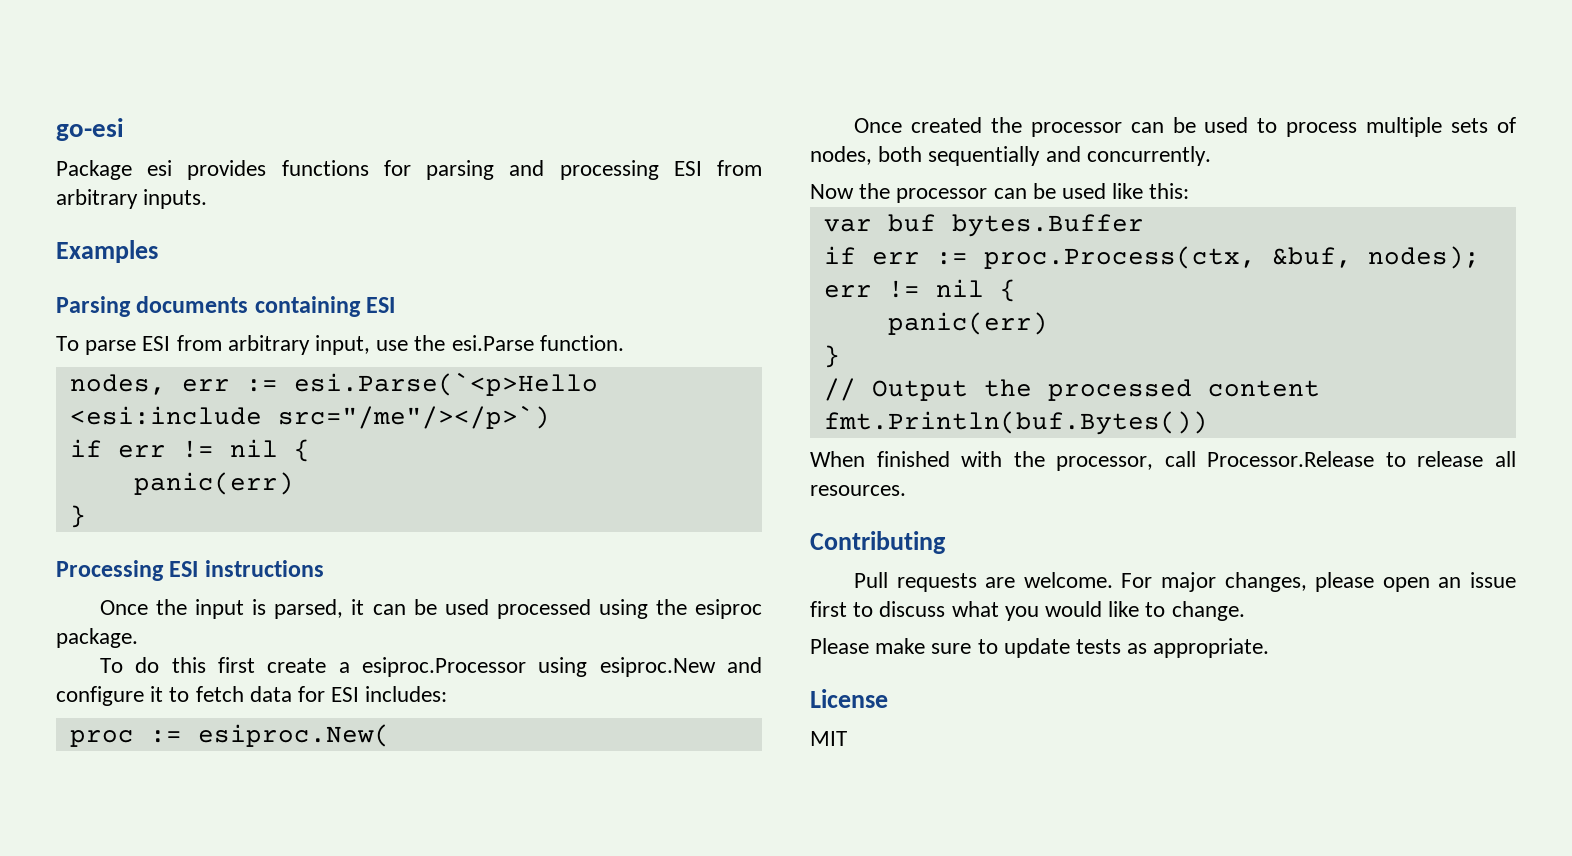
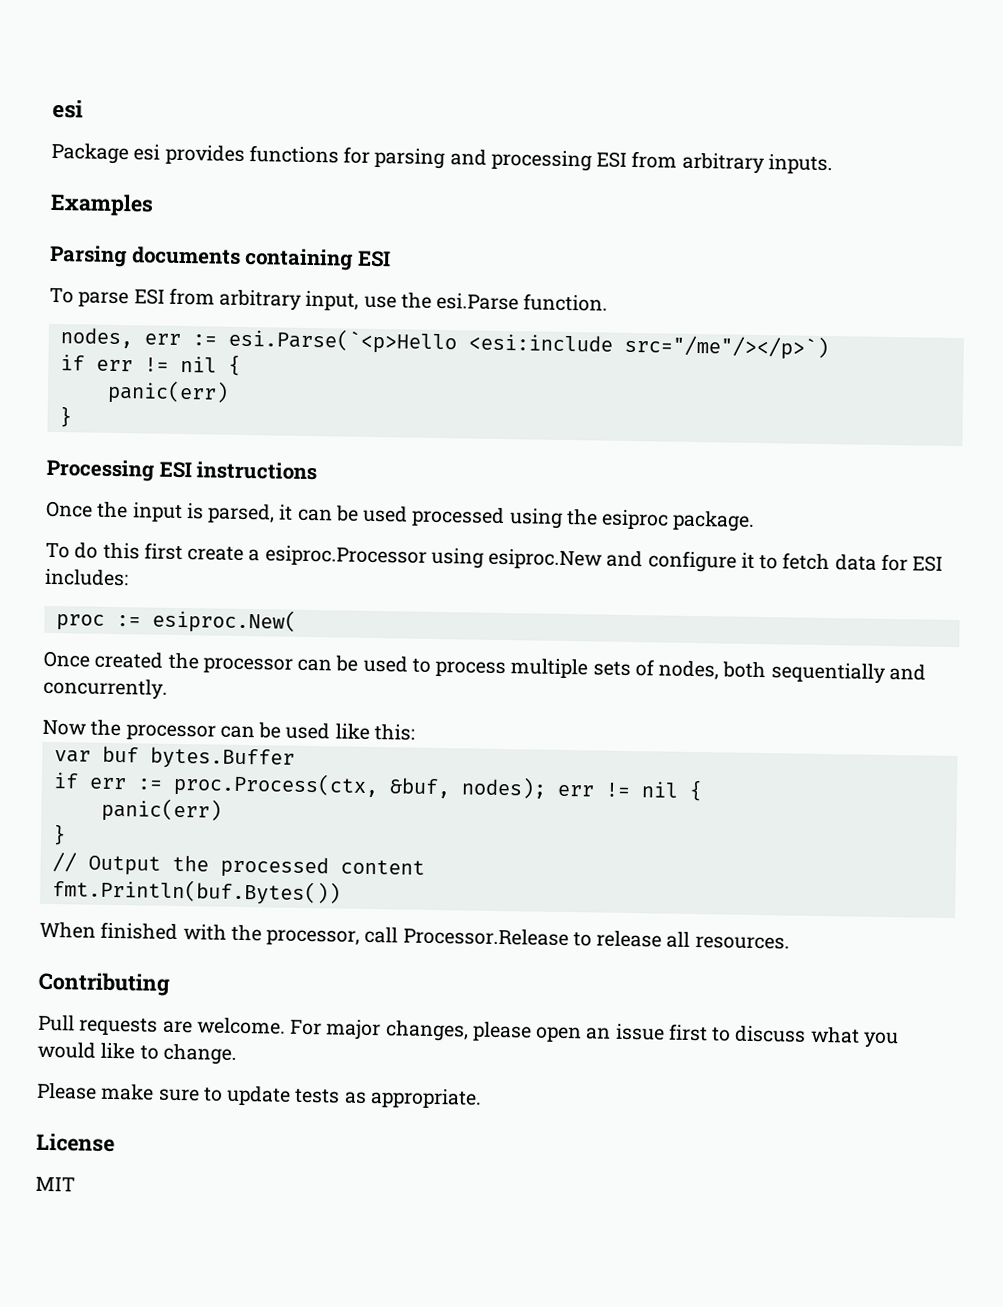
[56,118,124,141] go-esi -> [52,98,83,119] esi

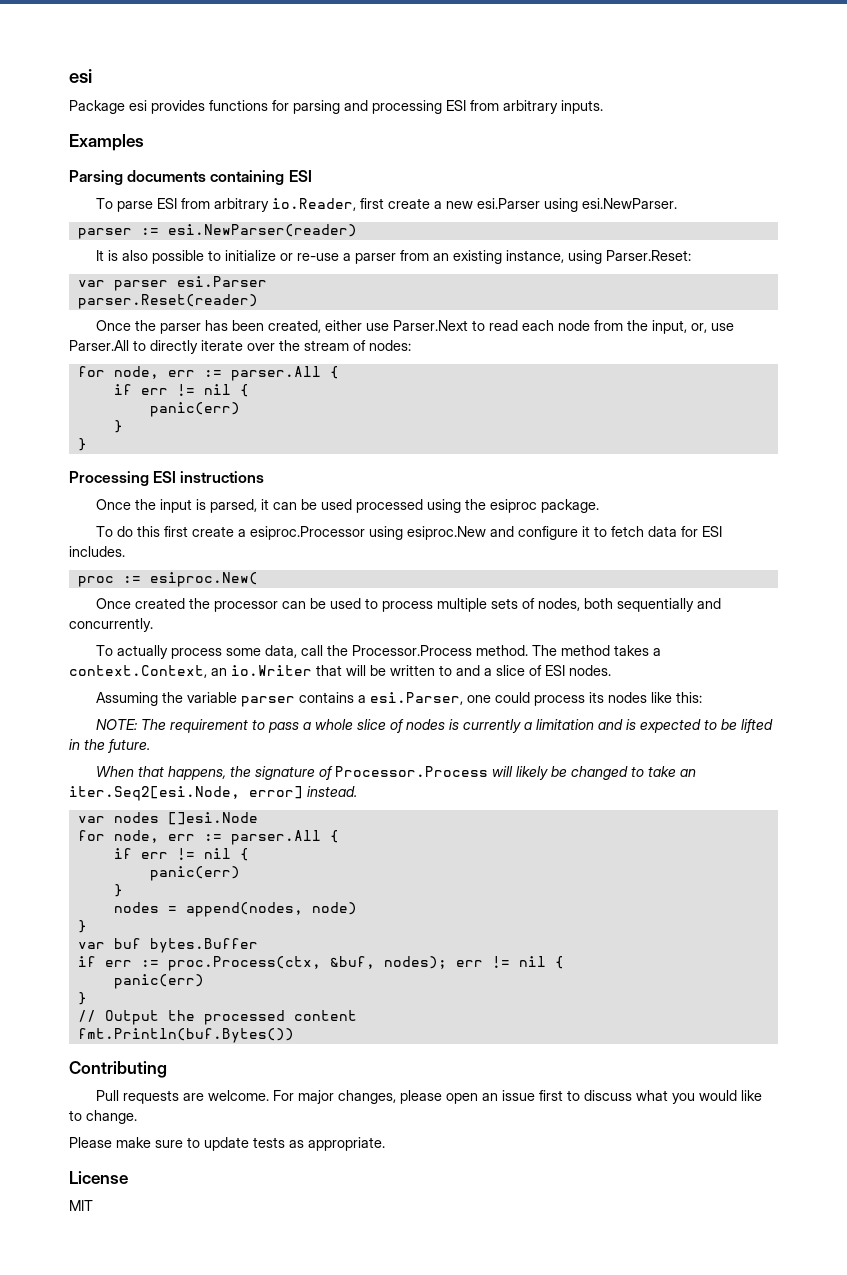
[305,290,609,312] [59,327,829,361] [59,354,241,376] [106,379,229,405] [58,406,72,428] input, use the esi.Parse function. // nodes, err := esi.Parse(`<p>Hello <esi:include src="/me"/></p>`) // if err != nil { // panic(err) // } -> [272,198,678,212] [77,224,357,239] [96,250,692,264] [77,276,267,291] [77,294,258,309] [96,320,735,334] [69,340,411,354] [77,366,339,381] [113,384,249,397] [149,402,240,417] [113,420,123,433] [77,438,87,451] io.Reader, first create a new esi.Parser using esi.NewParser. // parser := esi.NewParser(reader) // It is also possible to initialize or re-use a parser from an existing instance, using Parser.Reset: // var parser esi.Parser // parser.Reset(reader) // Once the parser has been created, either use Parser.Next to read each node from the input, or, use Parser.All to directly iterate over the stream of nodes: // for node, err := parser.All { // if err != nil { // panic(err) // } // }
[45,568,129,587] includes: -> [69,546,125,557] includes.
[42,719,415,741] Now the processor can be used like this: -> [96,645,662,659] [69,665,611,678] [96,692,703,707] [96,719,774,733] [69,739,150,753] [96,766,697,780] [69,786,357,801] [77,812,258,825] [77,830,339,845] [113,848,249,861] [149,866,240,881] [113,884,123,897] [113,902,357,917] [77,920,87,933] To actually process some data, call the Processor.Process method. The method takes a context.Context, an io.Writer that will be written to and a slice of ESI nodes. // Assuming the variable parser contains a esi.Parser, one could process its nodes like this: // NOTE: The requirement to pass a whole slice of nodes is currently a limitation and is expected to be lifted in the future. // When that happens, the signature of Processor.Process will likely be changed to take an iter.Seq2[esi.Node, error] instead. // var nodes []esi.Node // for node, err := parser.All { // if err != nil { // panic(err) // } // nodes = append(nodes, node) // }
[39,921,790,950] // When finished with the processor, call Processor.Release to release all resources. -> (294, 1035) none

